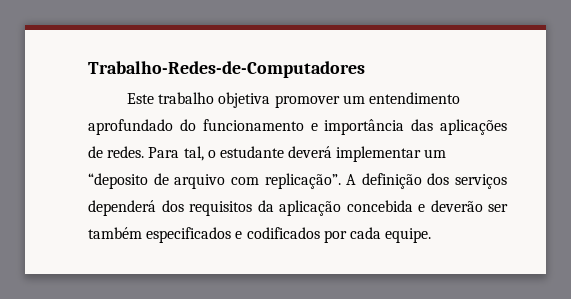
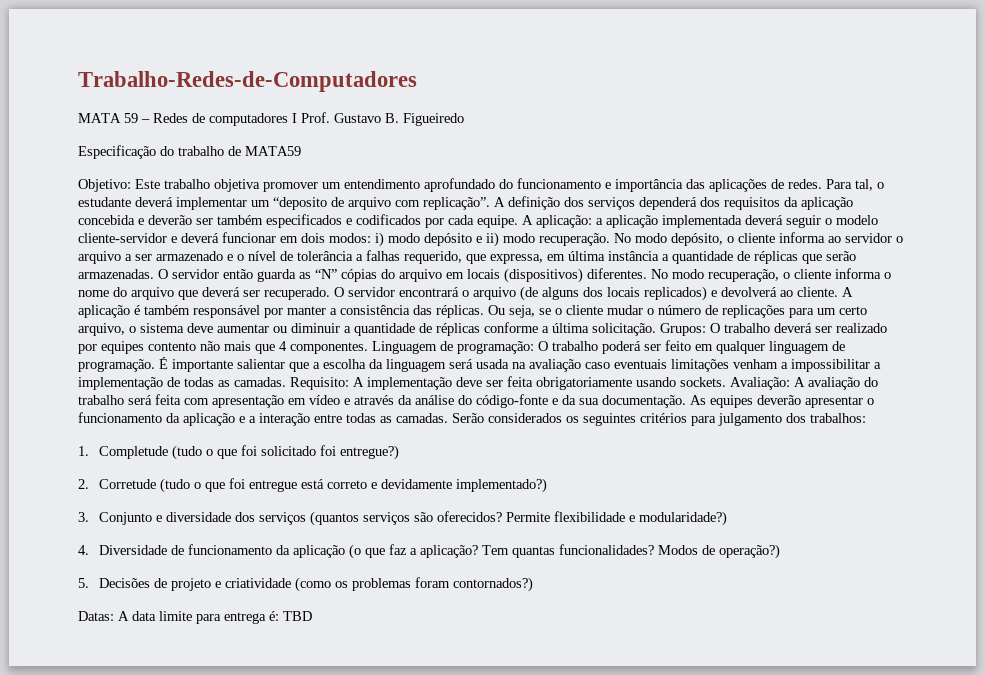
(365, 69) none -> [78,112,464,126] [78,145,301,159] [78,179,131,192] MATA 59 – Redes de computadores I Prof. Gustavo B. Figueiredo // Especificação do trabalho de MATA59 // Objetivo:
(432, 235) none -> [522,215,878,228] [78,232,903,247] [78,250,856,264] [78,268,891,283] [78,286,853,301] [78,305,867,318] [78,322,887,336] [78,340,845,354] [78,357,881,372] [78,376,878,390] [78,394,874,408] [78,412,866,426] [78,445,400,460] [78,478,548,493] [78,511,728,526] [78,544,781,559] [78,577,534,592] [78,611,312,624] A aplicação: a aplicação implementada deverá seguir o modelo cliente-servidor e deverá funcionar em dois modos: i) modo depósito e ii) modo recuperação. No modo depósito, o cliente informa ao servidor o arquivo a ser armazenado e o nível de tolerância a falhas requerido, que expressa, em última instância a quantidade de réplicas que serão armazenadas. O servidor então guarda as “N” cópias do arquivo em locais (dispositivos) diferentes. No modo recuperação, o cliente informa o nome do arquivo que deverá ser recuperado. O servidor encontrará o arquivo (de alguns dos locais replicados) e devolverá ao cliente. A aplicação é também responsável por manter a consistência das réplicas. Ou seja, se o cliente mudar o número de replicações para um certo arquivo, o sistema deve aumentar ou diminuir a quantidade de réplicas conforme a última solicitação. Grupos: O trabalho deverá ser realizado por equipes contento não mais que 4 componentes. Linguagem de programação: O trabalho poderá ser feito em qualquer linguagem de programação. É importante salientar que a escolha da linguagem será usada na avaliação caso eventuais limitações venham a impossibilitar a implementação de todas as camadas. Requisito: A implementação deve ser feita obrigatoriamente usando sockets. Avaliação: A avaliação do trabalho será feita com apresentação em vídeo e através da análise do código-fonte e da sua documentação. As equipes deverão apresentar o funcionamento da aplicação e a interação entre todas as camadas. Serão considerados os seguintes critérios para julgamento dos trabalhos: // 1. Completude (tudo o que foi solicitado foi entregue?) // 2. Corretude (tudo o que foi entregue está correto e devidamente implementado?) // 3. Conjunto e diversidade dos serviços (quantos serviços são oferecidos? Permite flexibilidade e modularidade?) // 4. Diversidade de funcionamento da aplicação (o que faz a aplicação? Tem quantas funcionalidades? Modos de operação?) // 5. Decisões de projeto e criatividade (como os problemas foram contornados?) // Datas: A data limite para entrega é: TBD

